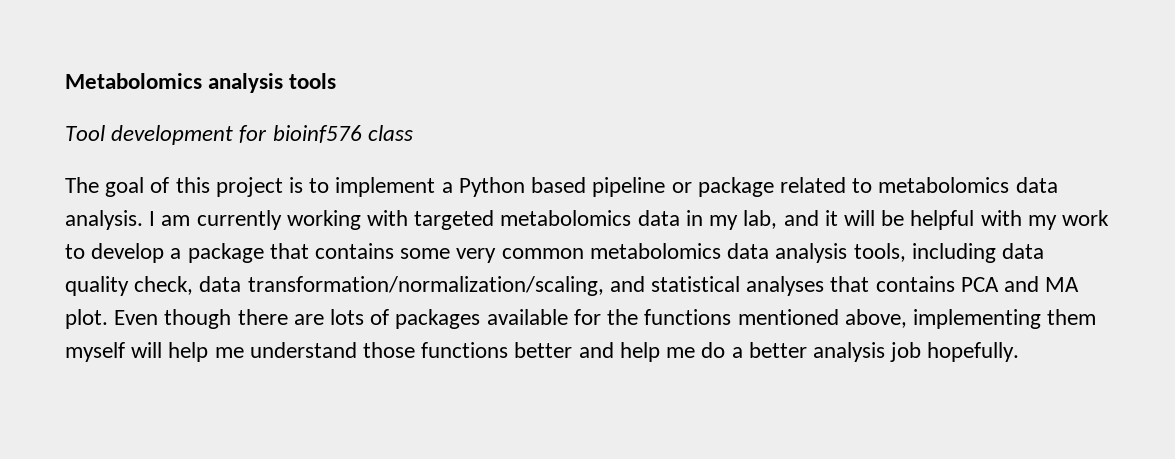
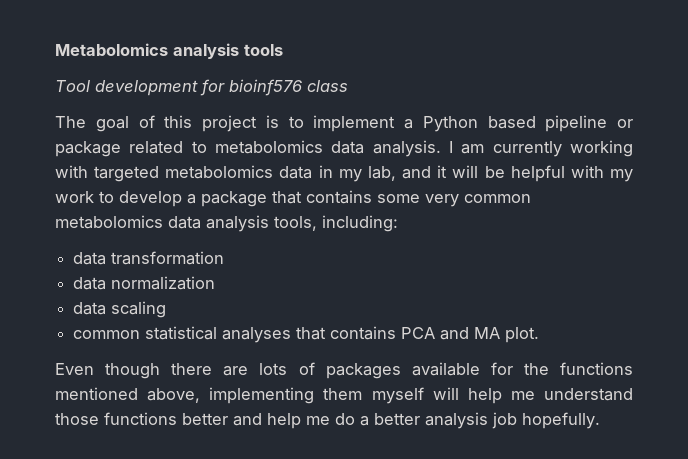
[911,243,1044,263] [65,276,645,296] including data quality check, data transformation/normalization/scaling, and -> [322,215,398,232] [73,251,225,265] [73,276,216,290] [73,301,167,318] [73,330,141,339] including: // data transformation // data normalization // data scaling // common
(108, 319) none -> (540, 335) //

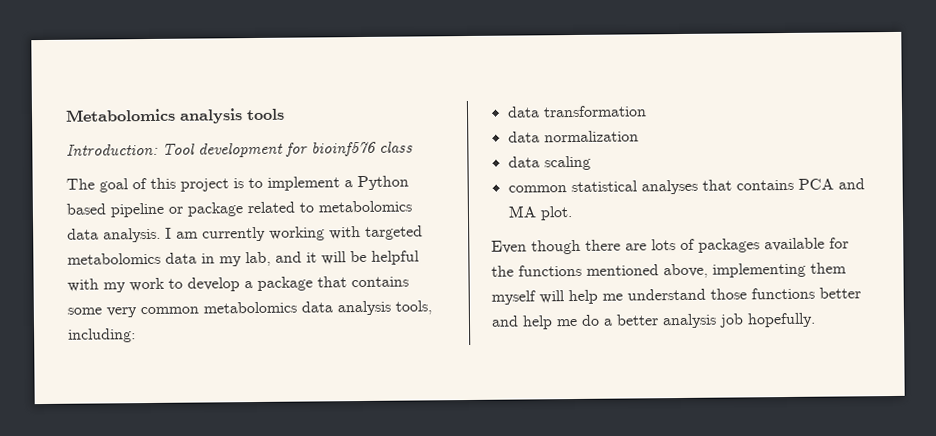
(283, 50) none -> [66,143,158,156] Introduction:

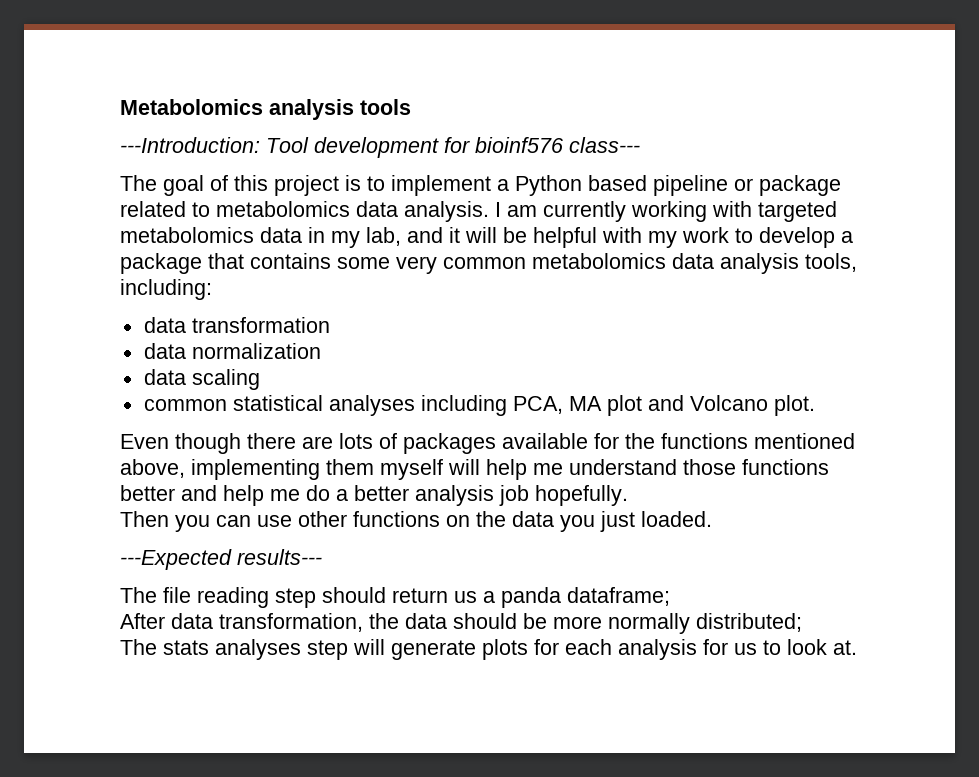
[66,143,158,156] Introduction: -> [120,137,260,153] ---Introduction:
[379,141,413,153] class -> [569,137,640,153] class---
[701,178,865,191] [507,205,536,218] that contains PCA and MA -> [420,395,768,416] including PCA, MA plot and Volcano
(816, 320) none -> [120,511,712,532] [120,549,322,570] [120,587,670,608] [120,613,802,634] [120,639,857,660] // Then you can use other functions on the data you just loaded. // ---Expected results--- // The file reading step should return us a panda dataframe; // After data transformation, the data should be more normally distributed; // The stats analyses step will generate plots for each analysis for us to look at.

